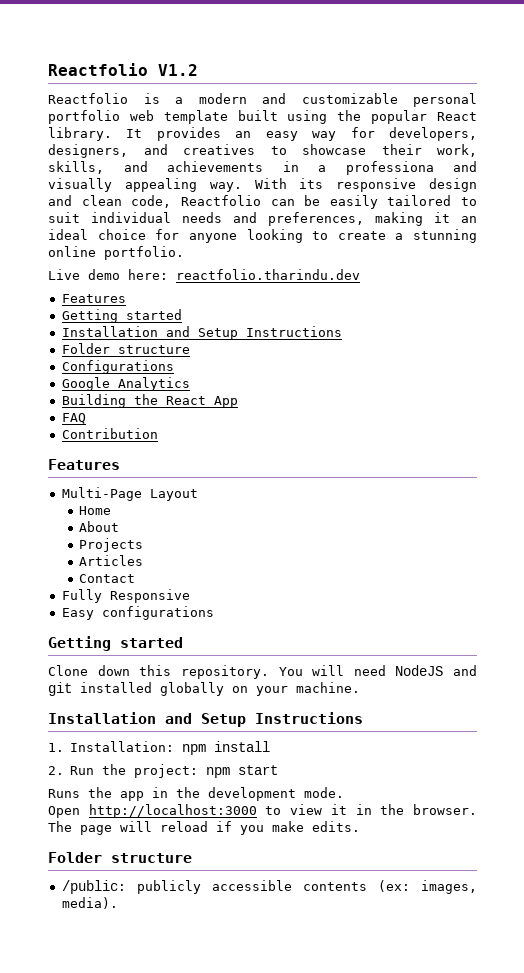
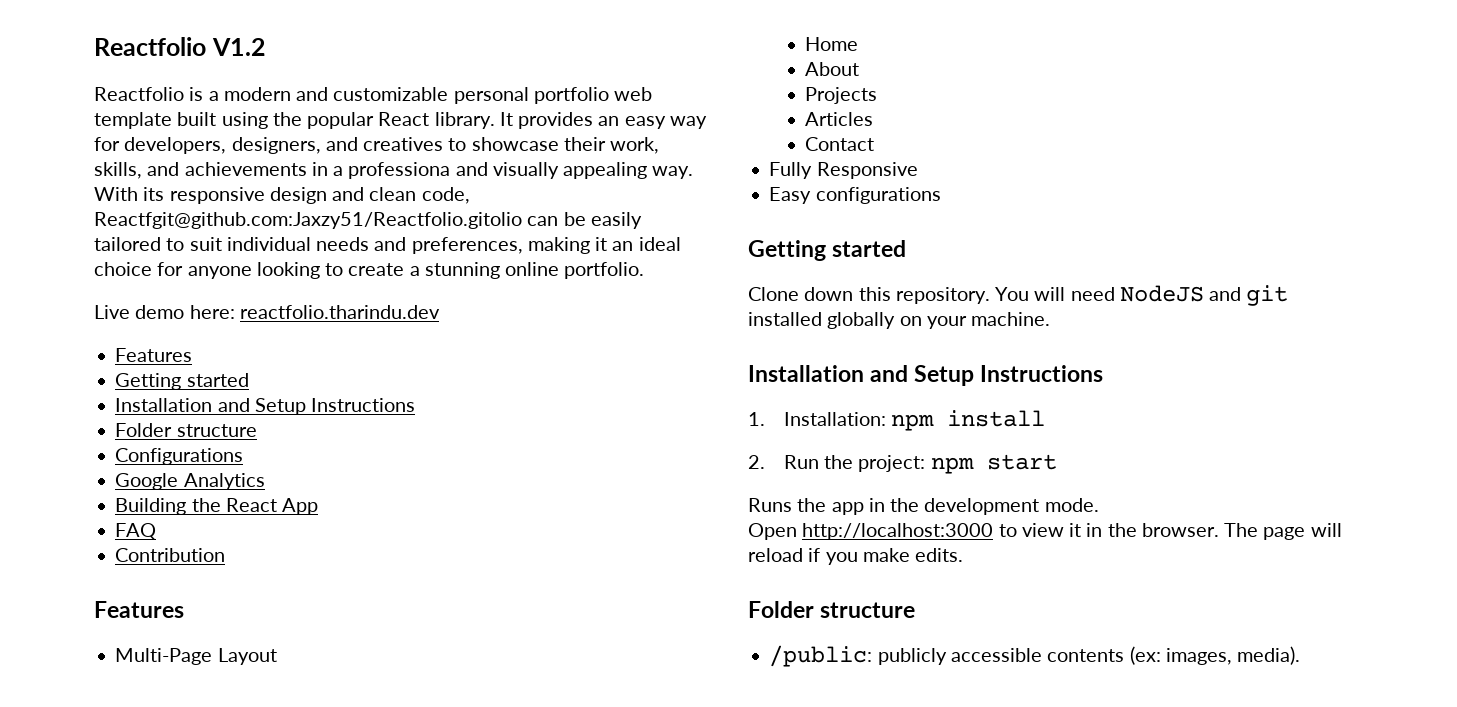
[180,195,261,206] Reactfolio -> [94,212,522,229] Reactfgit@github.com:Jaxzy51/Reactfolio.gitolio

